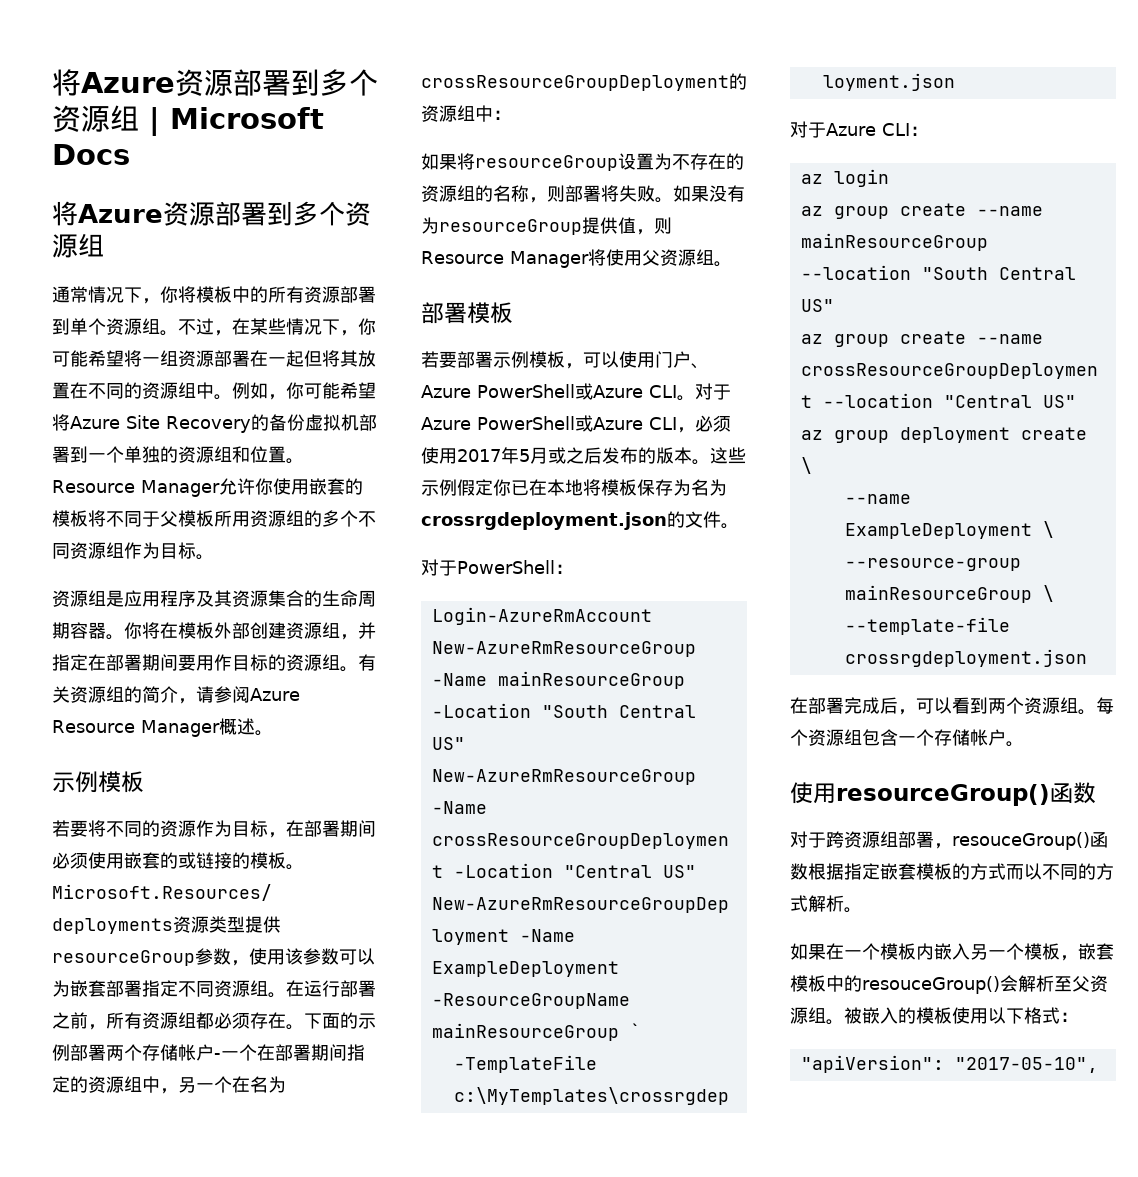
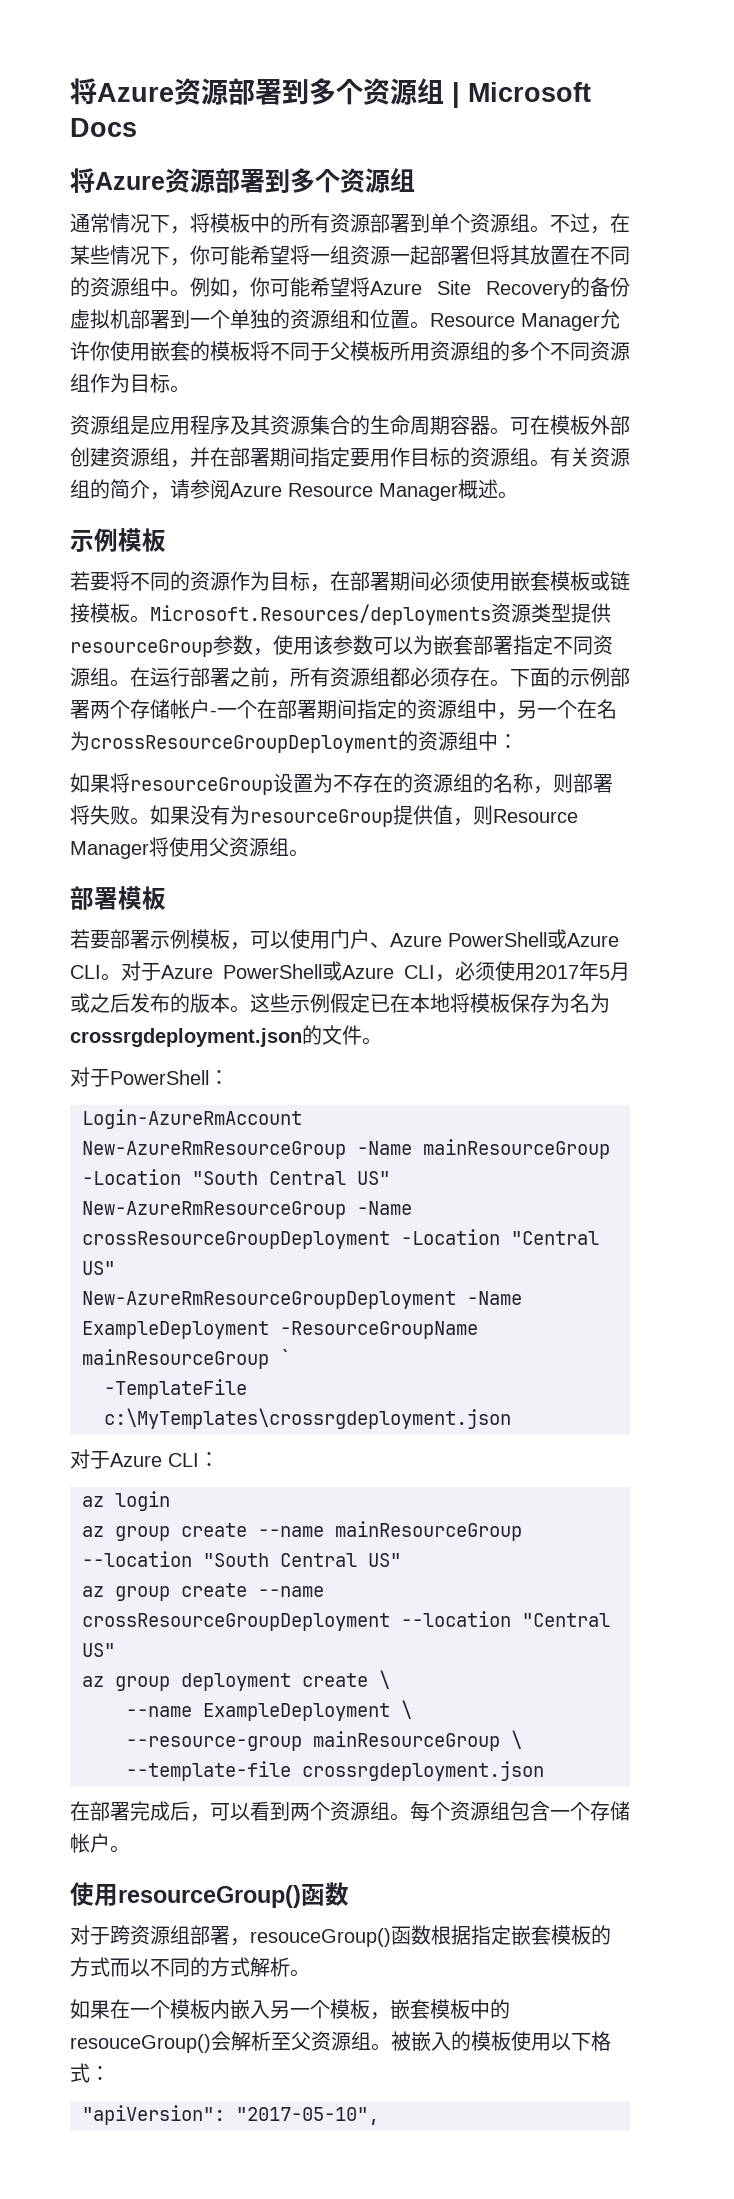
[160,286,178,303] 你 -> (190, 230) none
[214,350,304,367] 部署在一起 -> [390,245,470,265] 一起部署
[124,622,160,639] 你将 -> [510,417,530,435] 可
[52,654,178,671] 指定在部署期间 -> [210,447,350,467] 在部署期间指定
[160,852,250,869] 的或链接的 -> [550,571,630,591] [70,603,90,623] 模板或链接
[493,479,511,496] 你 -> (370, 1003) none

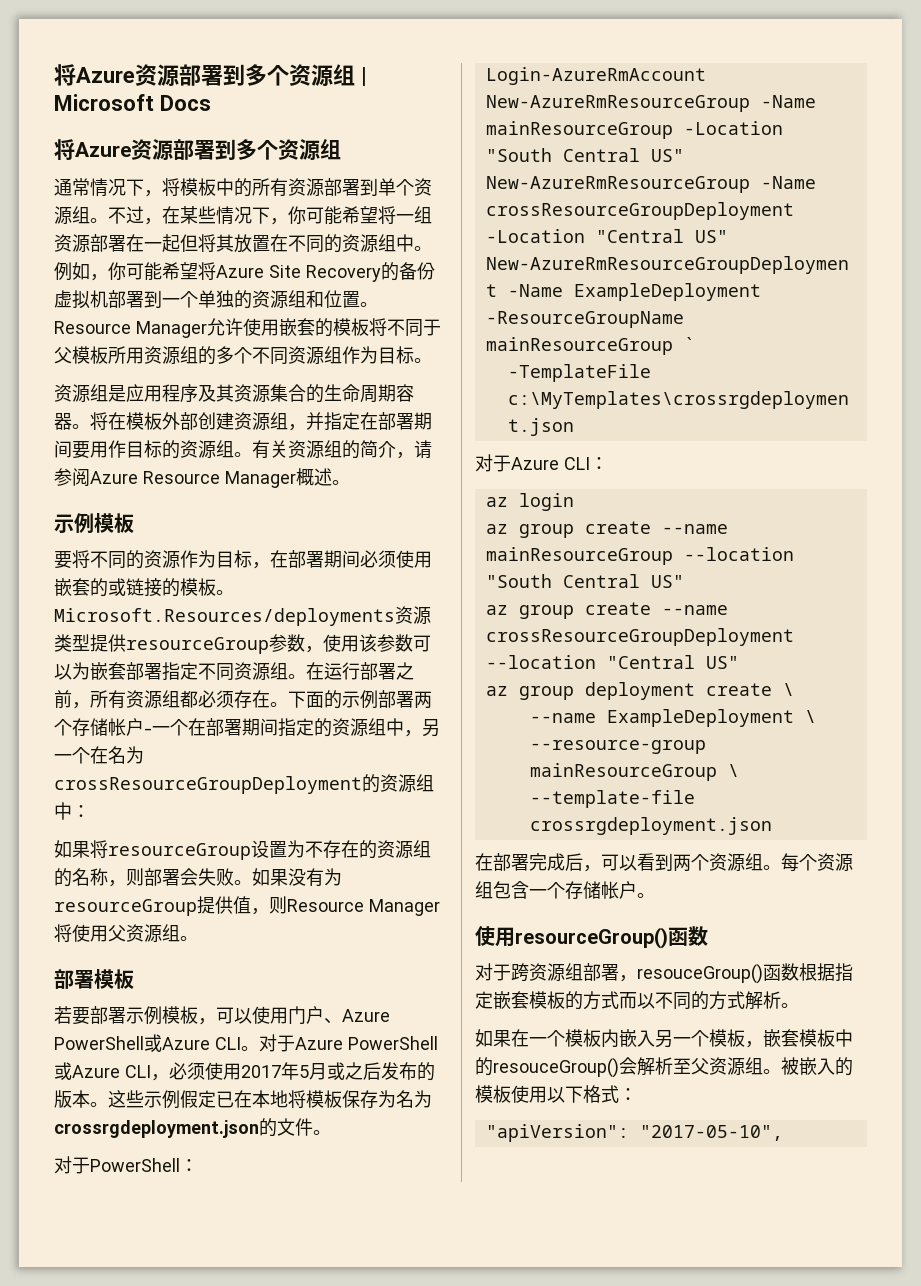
[390,245,470,265] 一起部署 -> [90,234,180,252] 部署在一起
[90,341,110,361] 你 -> (243, 327) none
[510,417,530,435] 可 -> [90,412,108,430] 将
[210,447,350,467] 在部署期间指定 -> [324,412,432,431] [54,440,72,458] 指定在部署期间
[70,571,90,591] 若 -> (134, 523) none
[550,571,630,591] [70,603,90,623] 模板或链接 -> [90,578,180,597] 的或链接的
[70,805,90,825] 将 -> [180,868,198,886] 会

